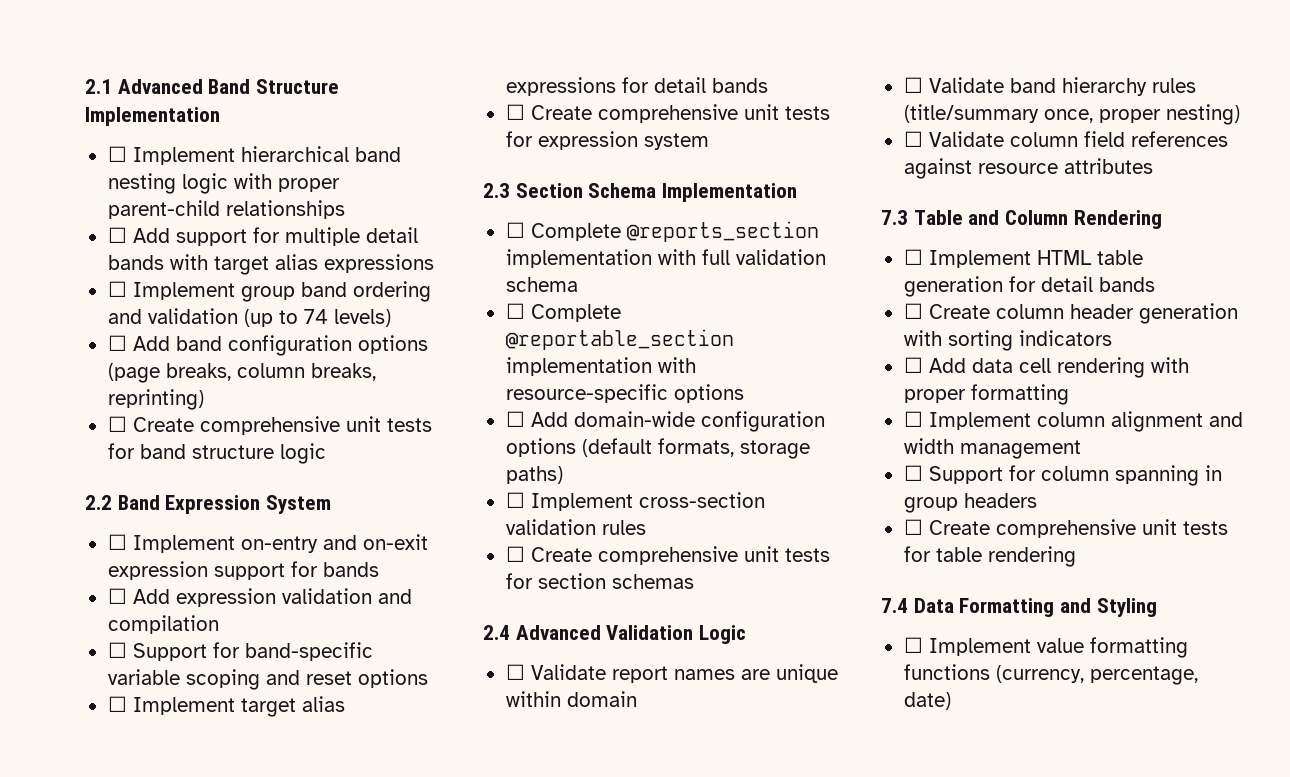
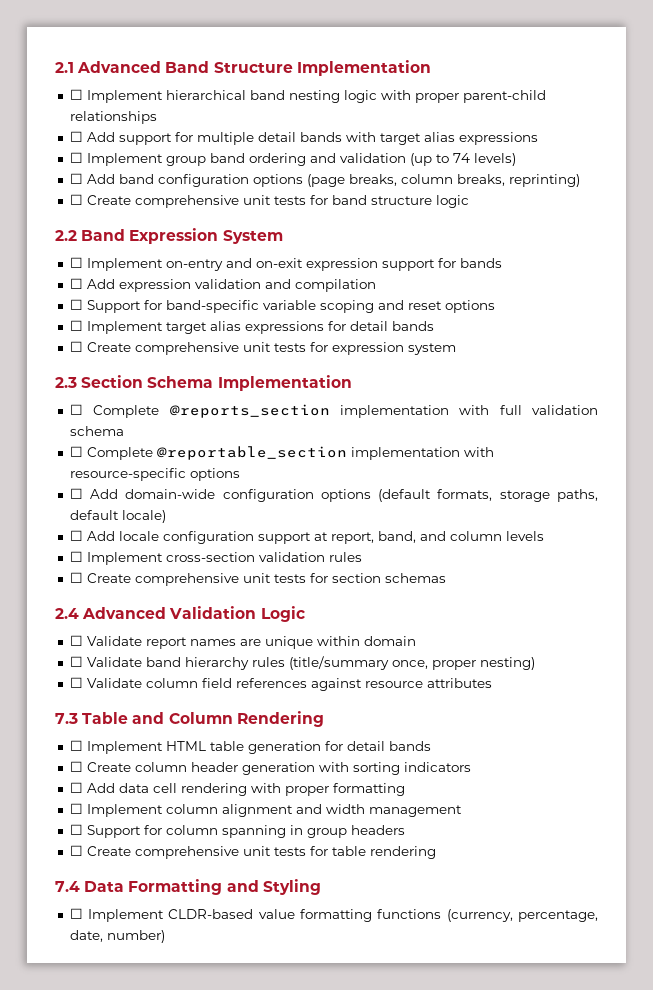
[505,466,563,484] paths) -> [557,489,598,502] [69,510,166,523] [69,530,544,544] paths, default locale) // ☐ Add locale configuration support at report, band, and column levels
(1031, 647) none -> [168,909,254,919] CLDR-based
[903,692,951,710] date) -> [69,930,165,943] date, number)

